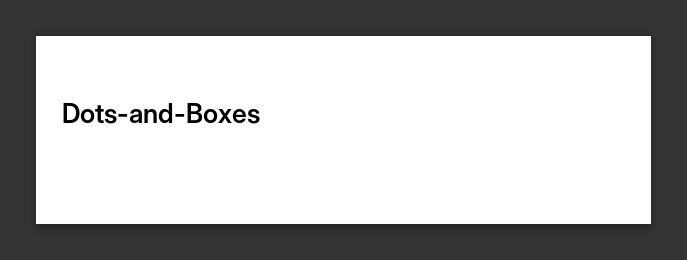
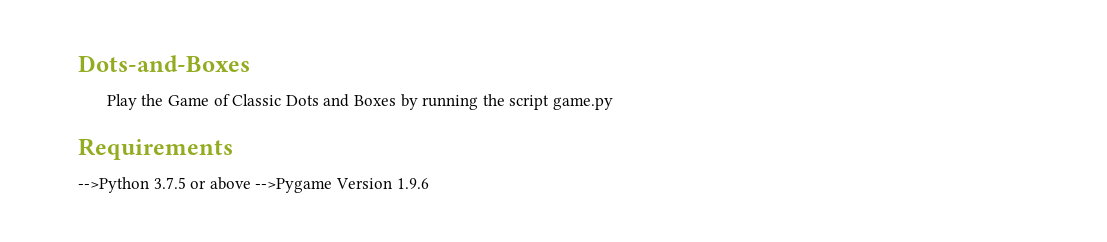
(260, 113) none -> [106,94,613,110] [78,138,233,160] [78,177,429,193] // Play the Game of Classic Dots and Boxes by running the script game.py // Requirements // -->Python 3.7.5 or above -->Pygame Version 1.9.6

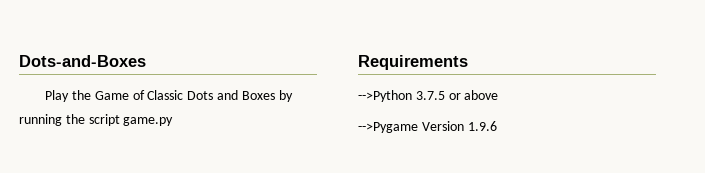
(251, 183) none -> (499, 95) //

